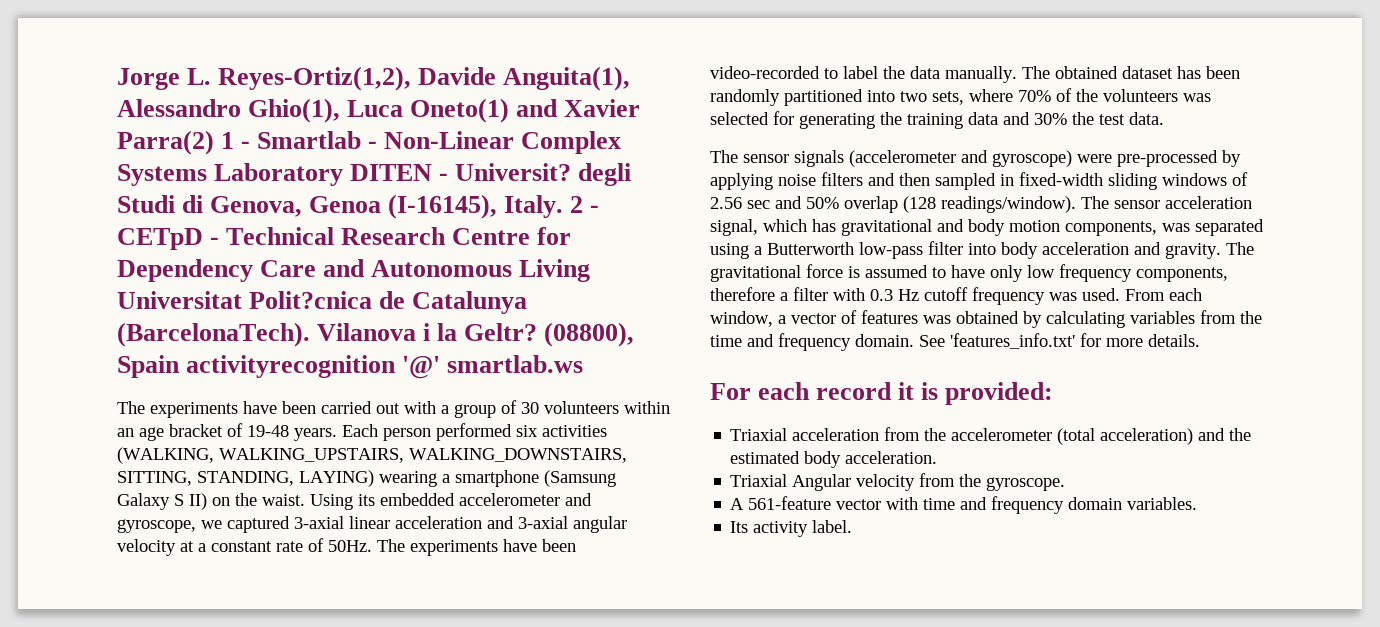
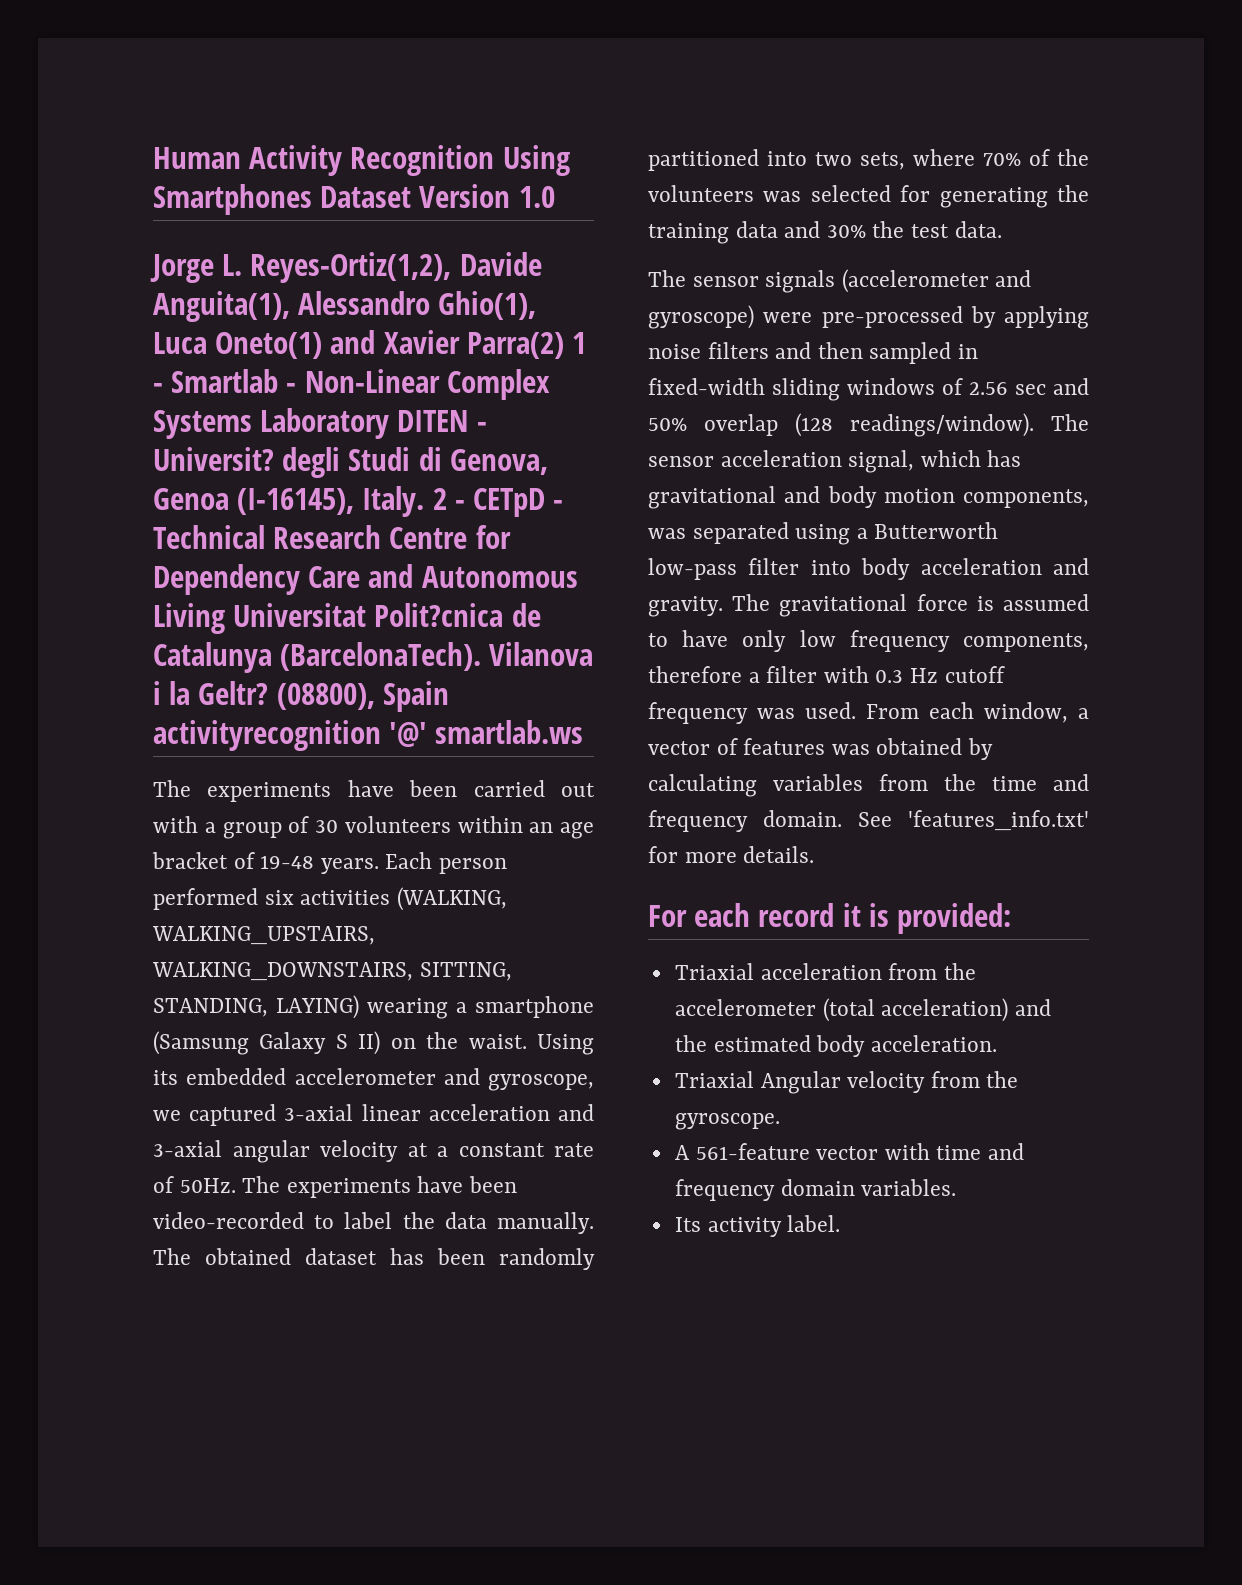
(117, 79) none -> [153,145,570,176] [153,184,555,215] Human Activity Recognition Using Smartphones Dataset Version 1.0 //

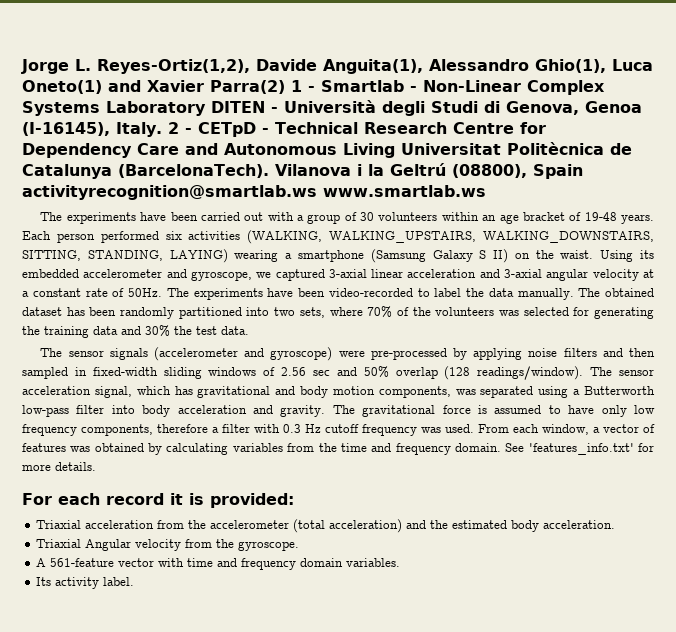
[153,145,570,176] [153,184,555,215] Human Activity Recognition Using Smartphones Dataset Version 1.0 // -> (21, 66) none
[153,447,274,471] Universit? -> [284,100,376,113] Università
[374,603,504,627] Polit?cnica -> [507,142,604,155] Politècnica
[198,681,269,705] Geltr? -> [389,163,446,176] Geltrú
[153,720,584,751] activityrecognition '@' smartlab.ws -> [22,185,486,200] activityrecognition@smartlab.ws www.smartlab.ws

